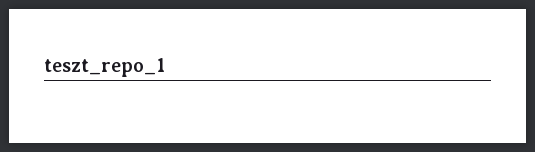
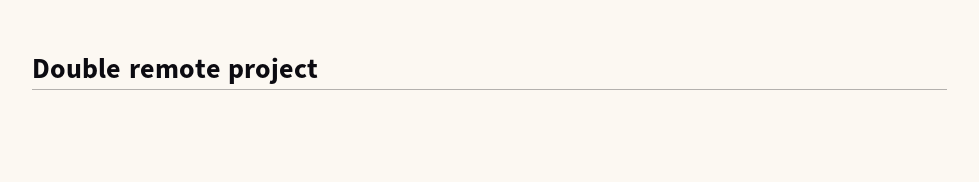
[44,58,165,77] teszt_repo_1 -> [32,57,319,84] Double remote project

